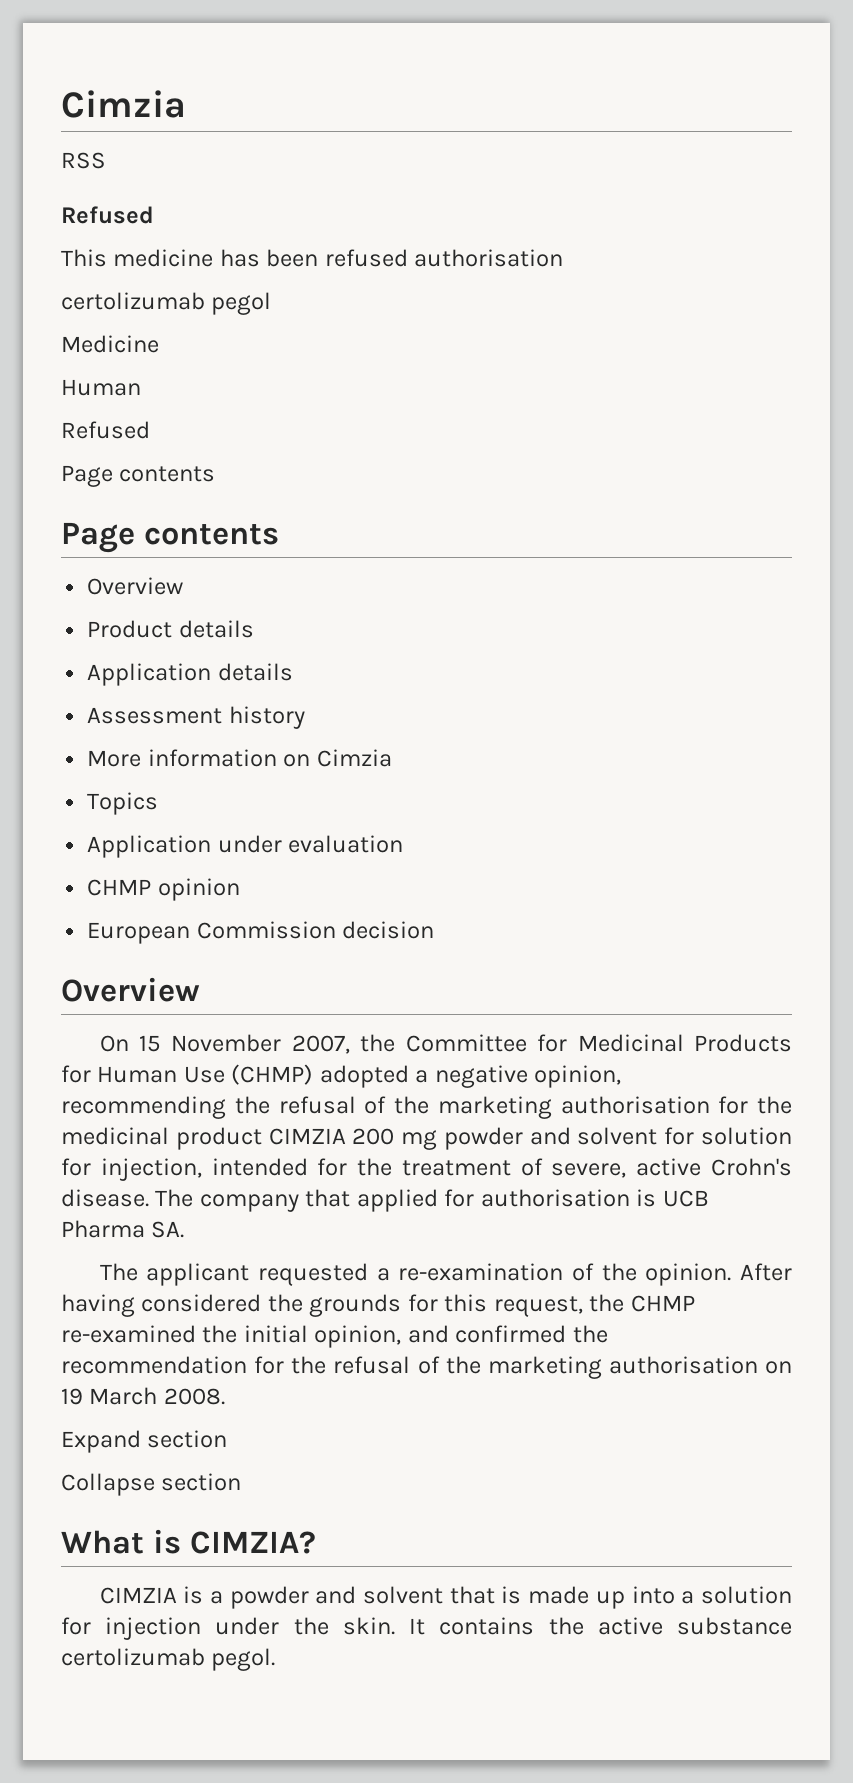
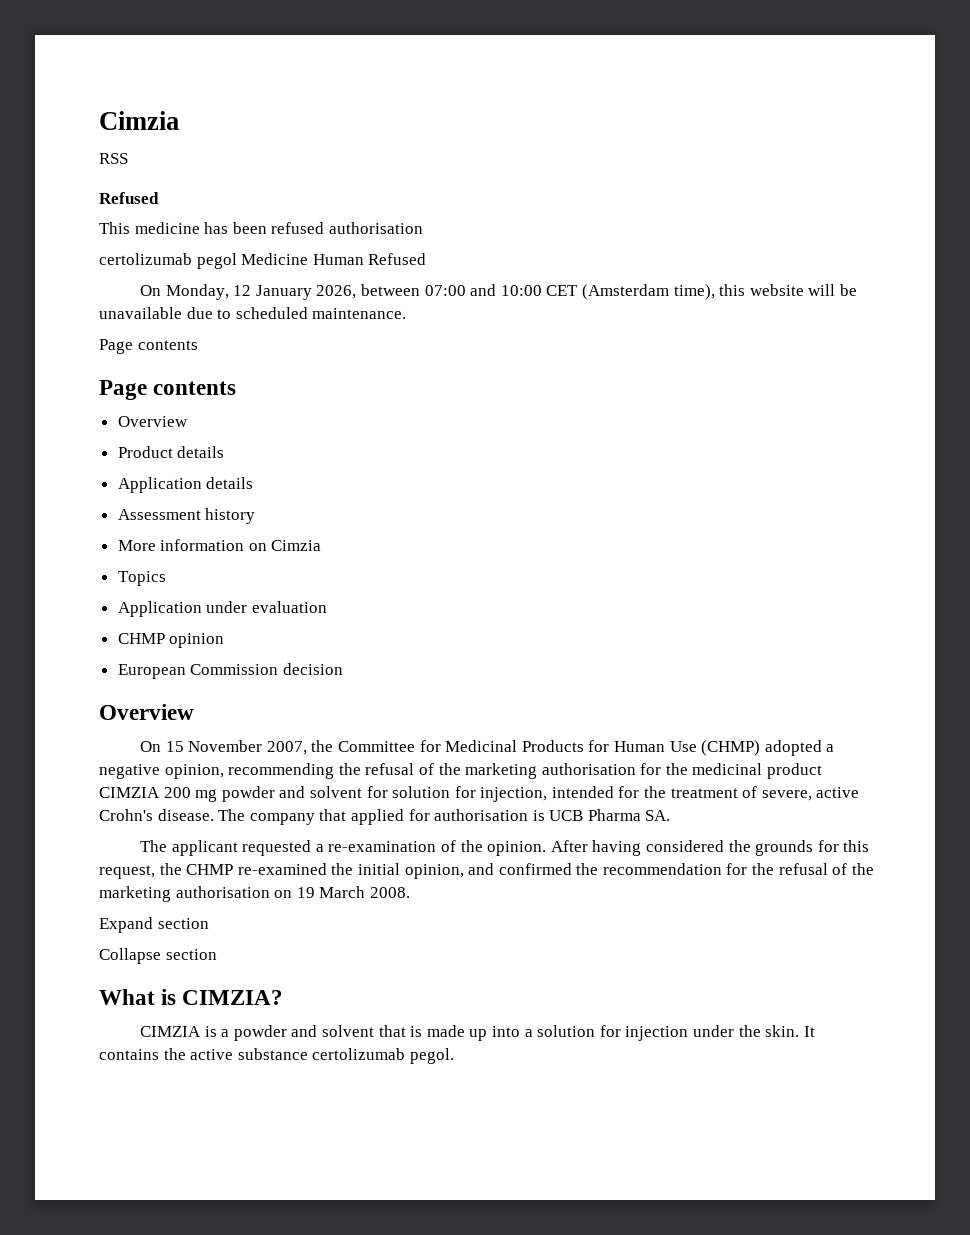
[61,335,159,353] [61,379,141,396] [61,421,150,439] // Medicine // Human // Refused -> [241,253,427,265] [140,284,857,300] [99,307,407,319] Medicine Human Refused // On Monday, 12 January 2026, between 07:00 and 10:00 CET (Amsterdam time), this website will be unavailable due to scheduled maintenance.

